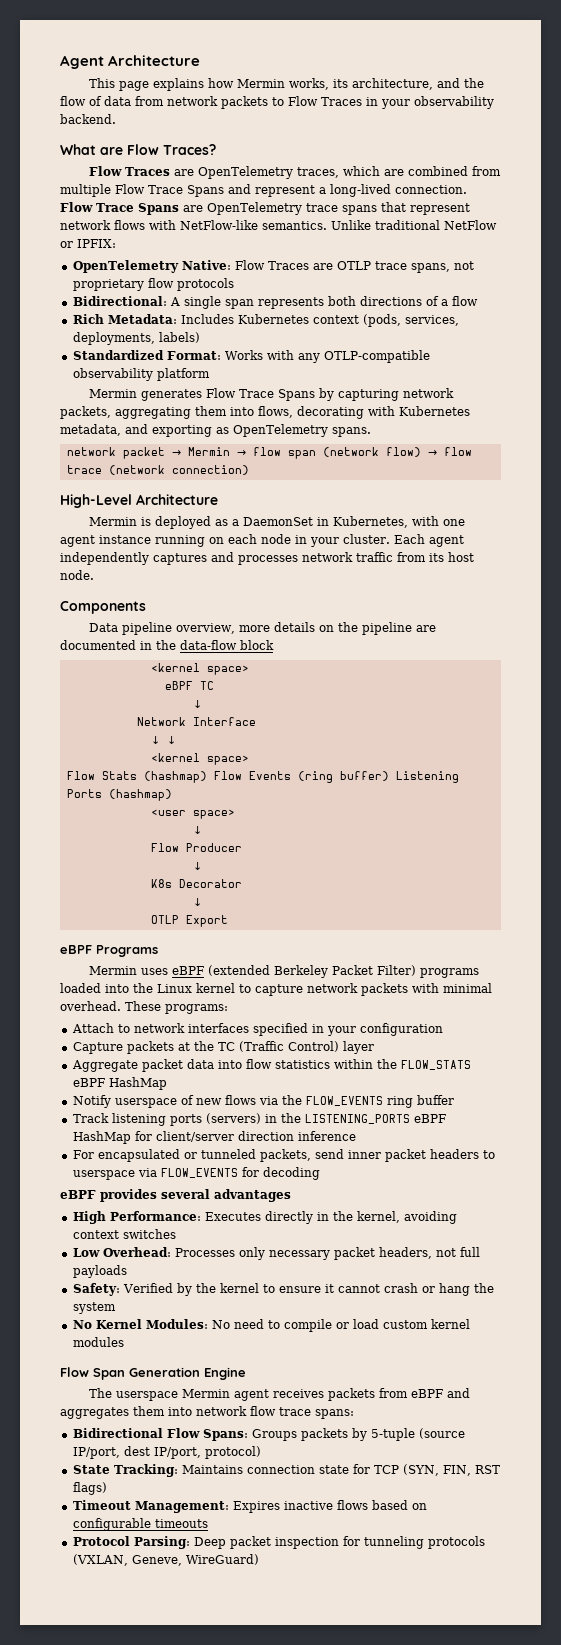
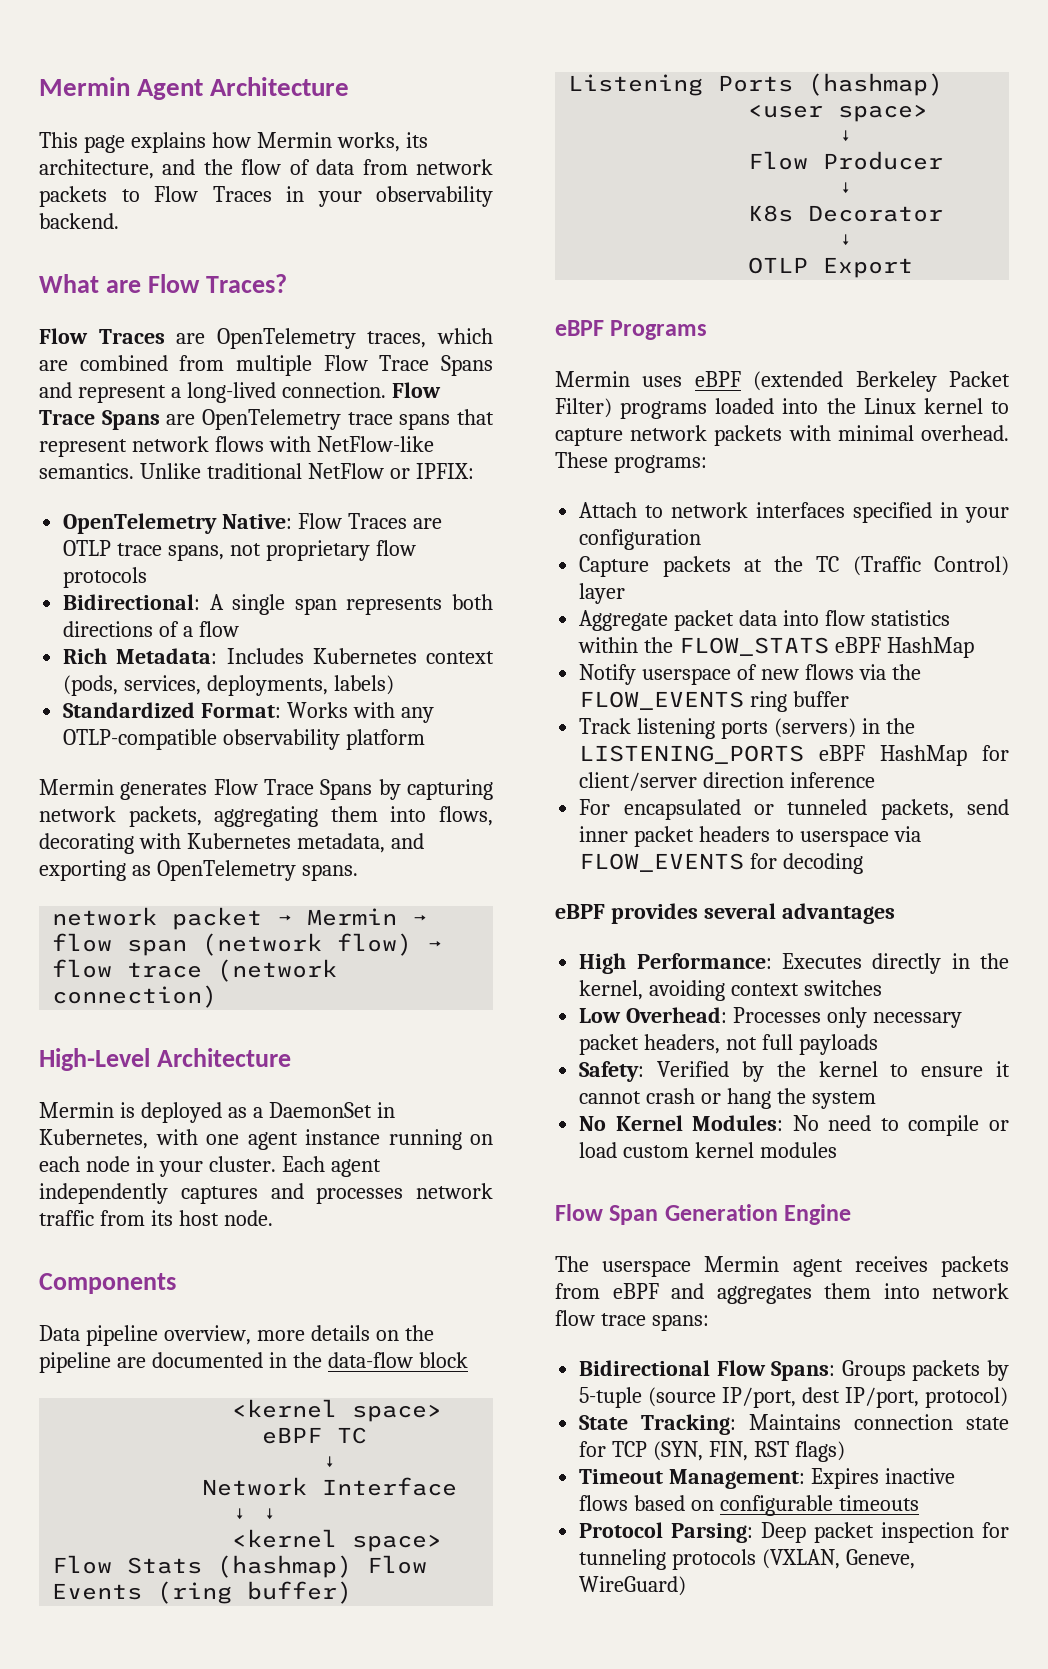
(60, 62) none -> [39,77,130,96] Mermin

